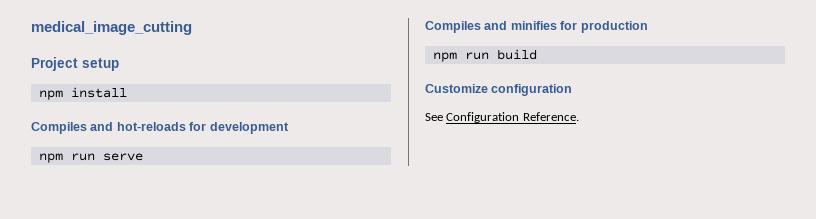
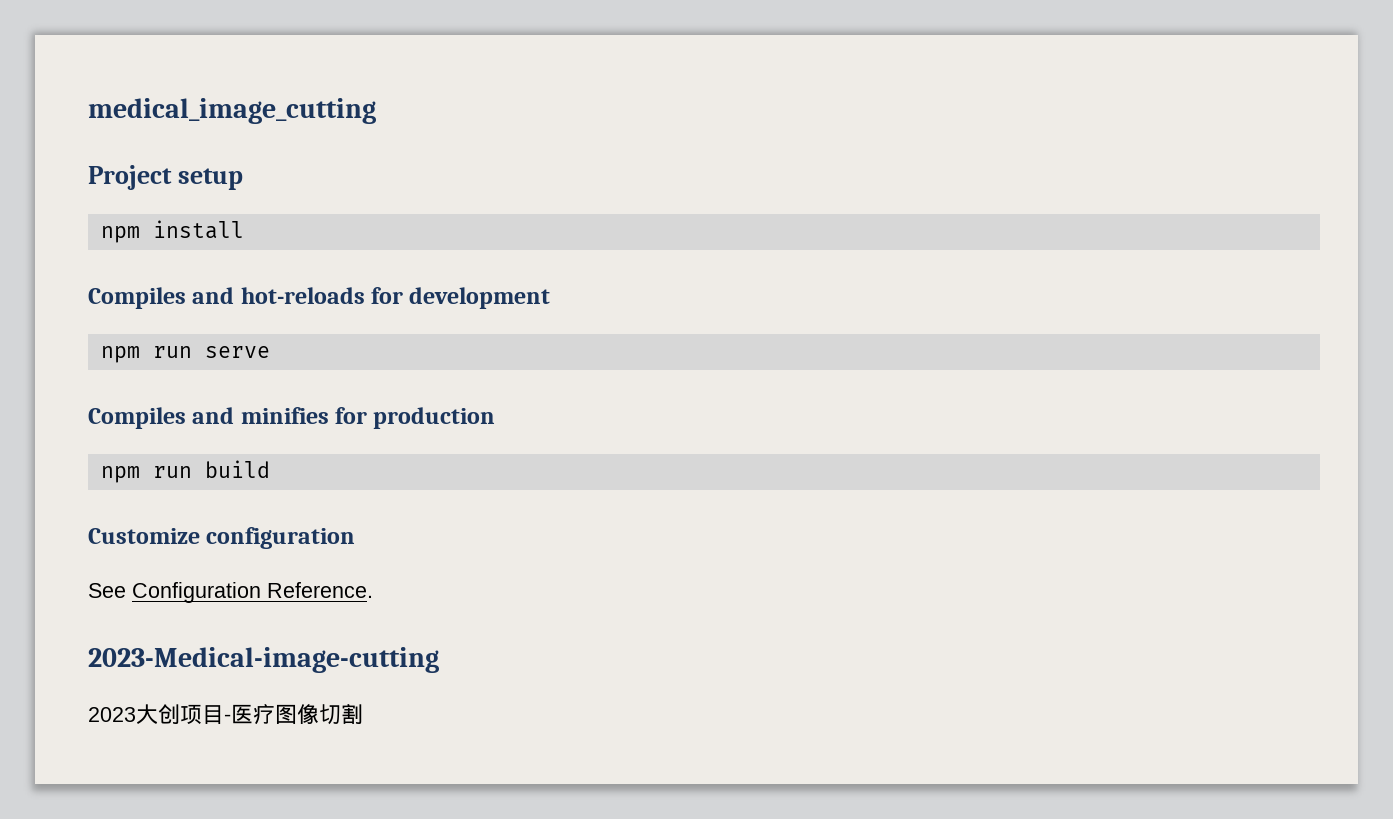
(579, 116) none -> [88,647,439,673] [88,704,363,725] // 2023-Medical-image-cutting // 2023大创项目-医疗图像切割

